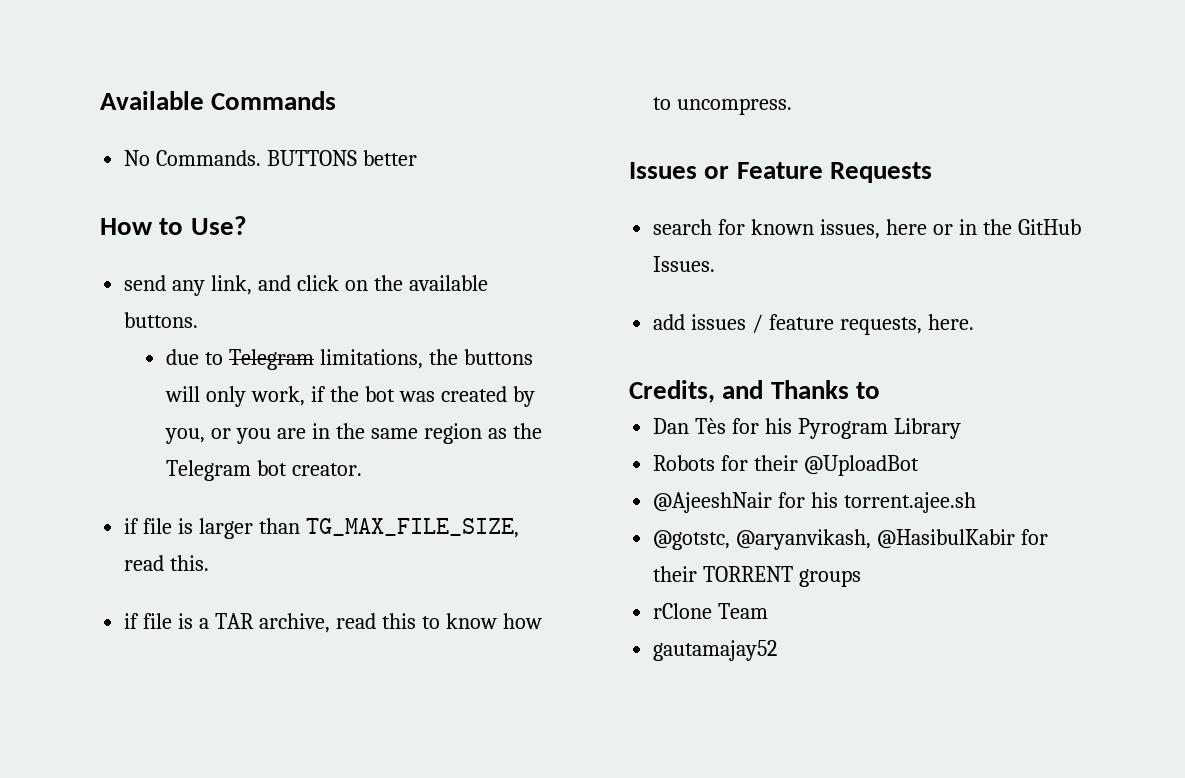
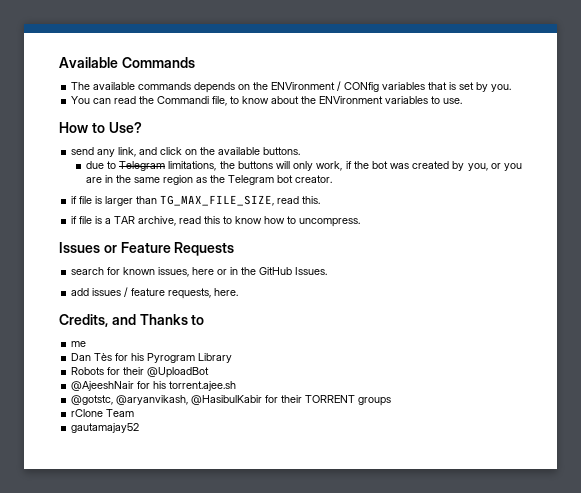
[124,150,418,166] No Commands. BUTTONS better -> [71,81,512,93] [71,96,463,106] The available commands depends on the ENVironment / CONfig variables that is set by you. // You can read the Commandi file, to know about the ENVironment variables to use.
(880, 390) none -> [71,341,87,347] // me

